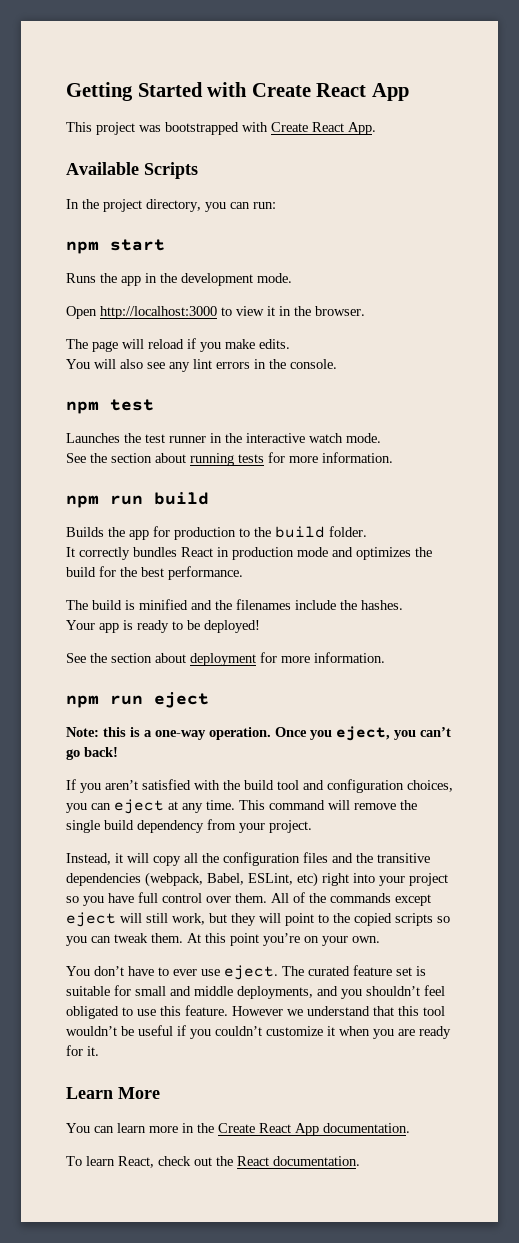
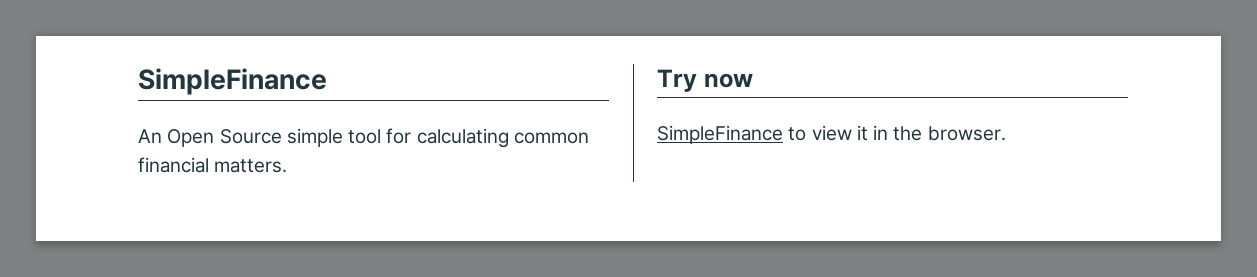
[66,82,409,101] [66,122,376,135] [66,162,198,179] [66,199,276,212] [66,239,165,254] [66,273,292,286] [66,306,217,319] Getting Started with Create React App // This project was bootstrapped with Create React App. // Available Scripts // In the project directory, you can run: // npm start // Runs the app in the development mode. // Open http://localhost:3000 -> [138,68,327,95] [138,128,589,148] [138,157,288,173] [657,69,753,92] [657,125,783,144] SimpleFinance // An Open Source simple tool for calculating common financial matters. // Try now // SimpleFinance
[66,338,290,352] [66,359,337,372] [66,399,154,414] [66,433,381,443] [66,452,393,466] [66,492,209,508] [66,526,367,540] [66,547,432,560] [66,566,243,580] [66,599,403,610] [66,620,260,633] [66,652,385,666] [66,692,209,708] [66,726,451,741] [66,747,118,760] [66,779,453,793] [66,799,417,814] [66,819,312,833] [66,852,430,866] [66,872,448,887] [66,892,431,906] [66,912,450,927] [66,933,380,946] [66,965,426,980] [66,985,445,999] [66,1005,445,1019] [66,1025,451,1039] [66,1045,99,1056] [66,1087,160,1099] [66,1123,410,1136] [66,1156,360,1168] // The page will reload if you make edits. // You will also see any lint errors in the console. // npm test // Launches the test runner in the interactive watch mode. // See the section about running tests for more information. // npm run build // Builds the app for production to the build folder. // It correctly bundles React in production mode and optimizes the build for the best performance. // The build is minified and the filenames include the hashes. // Your app is ready to be deployed! // See the section about deployment for more information. // npm run eject // Note: this is a one-way operation. Once you eject, you can’t go back! // If you aren’t satisfied with the build tool and configuration choices, you can eject at any time. This command will remove the single build dependency from your project. // Instead, it will copy all the configuration files and the transitive dependencies (webpack, Babel, ESLint, etc) right into your project so you have full control over them. All of the commands except eject will still work, but they will point to the copied scripts so you can tweak them. At this point you’re on your own. // You don’t have to ever use eject. The curated feature set is suitable for small and middle deployments, and you shouldn’t feel obligated to use this feature. However we understand that this tool wouldn’t be useful if you couldn’t customize it when you are ready for it. // Learn More // You can learn more in the Create React App documentation. // To learn React, check out the React documentation. -> (1006, 133) none

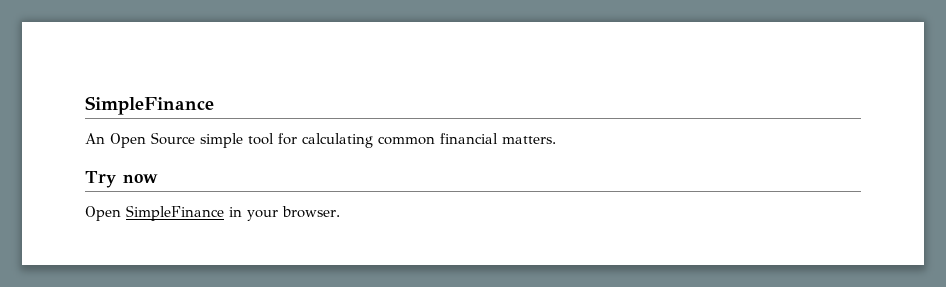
[657,125,923,144] SimpleFinance to view it in the -> [85,205,278,221] Open SimpleFinance in your

